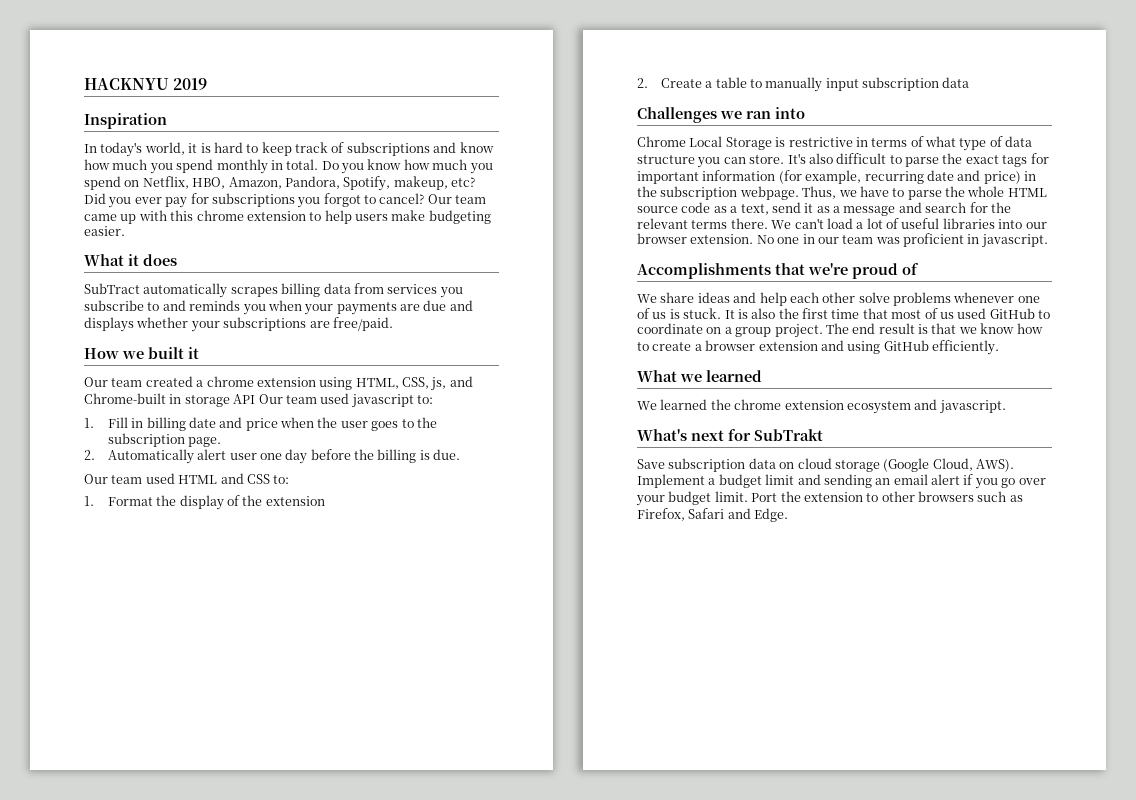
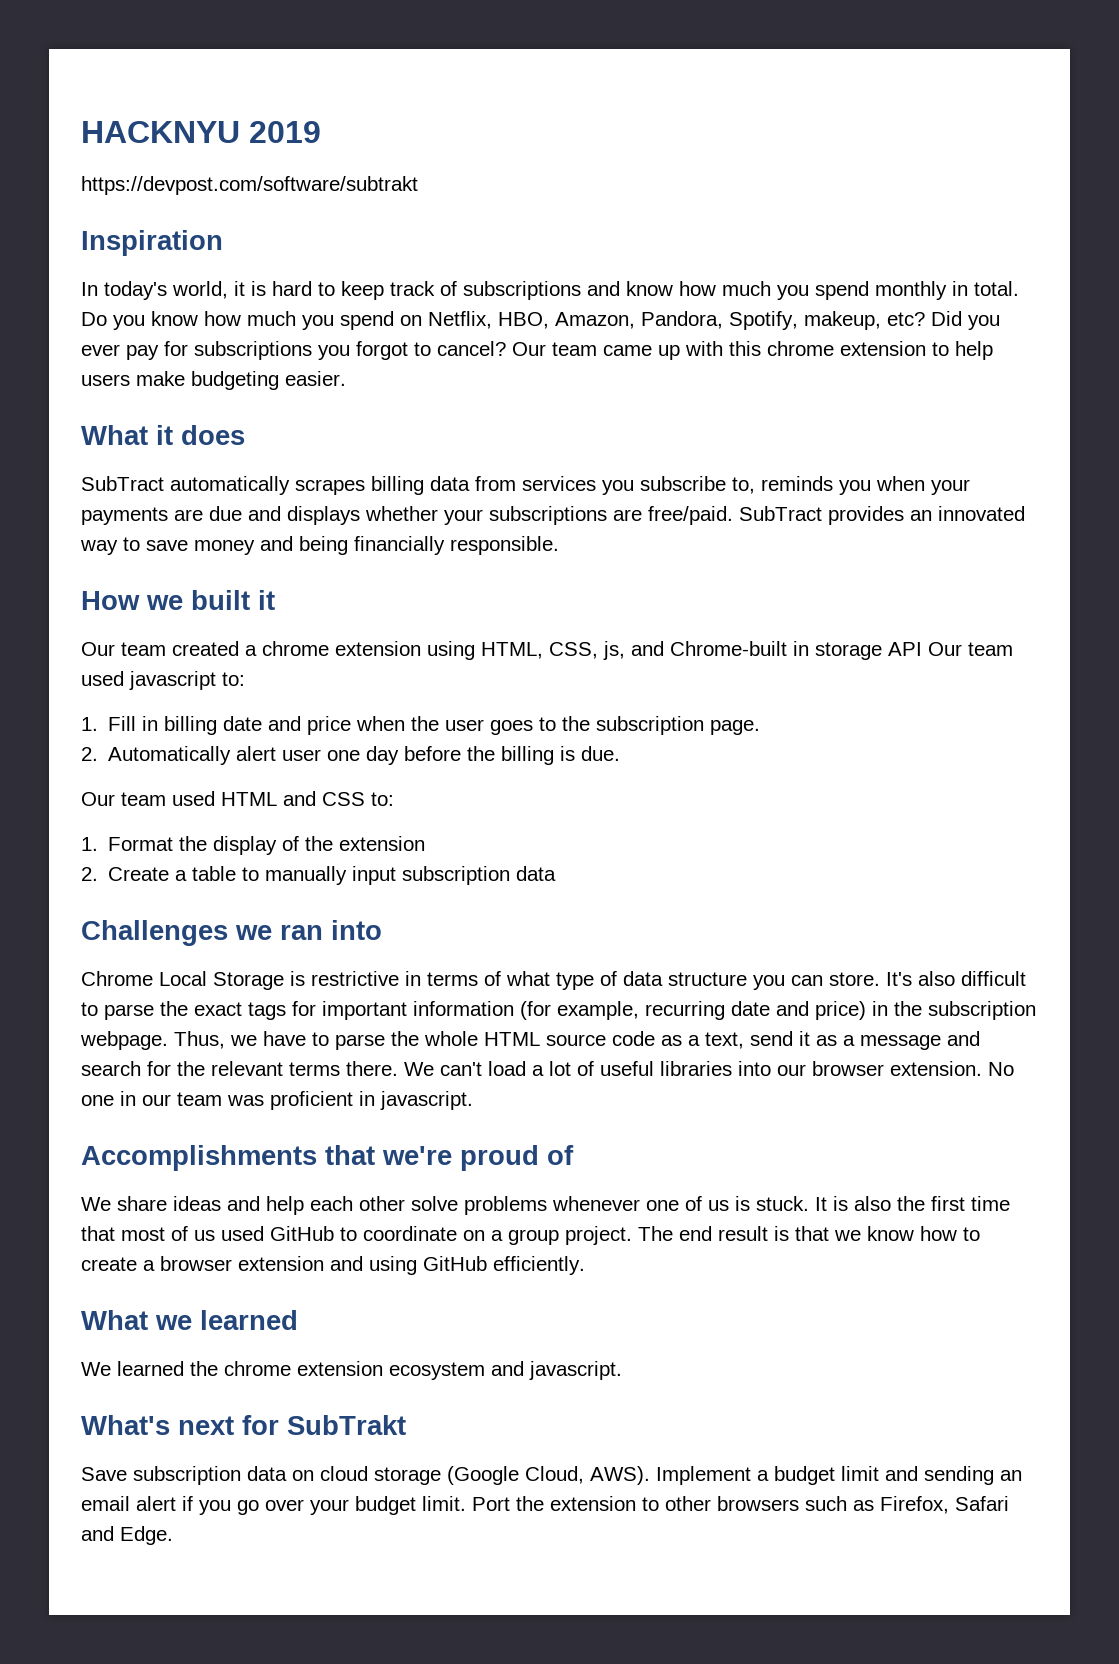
(208, 84) none -> [81,176,418,195] // https://devpost.com/software/subtrakt
[147,300,186,311] to and -> [732,477,755,494] to,
(393, 324) none -> [739,506,1025,525] [80,536,559,555] SubTract provides an innovated way to save money and being financially responsible.

